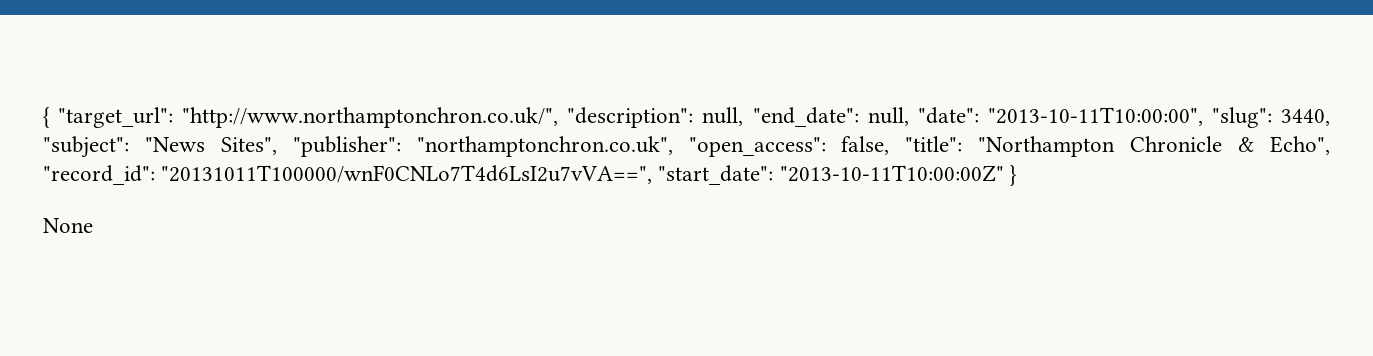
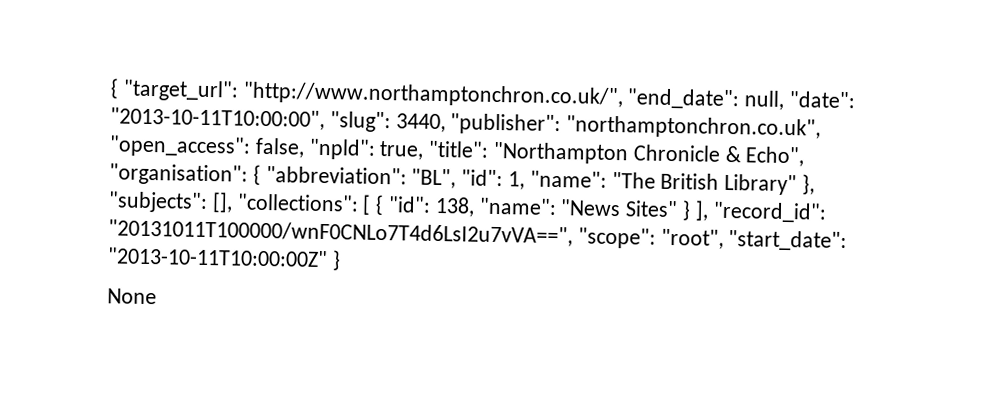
[567,107,744,128] "description": null, -> (624, 95) none
[43,136,277,158] "subject": "News Sites", -> (446, 123) none
(890, 145) none -> [308,138,425,160] "npld": true,
[43,165,653,185] "record_id": "20131011T100000/wnF0CNLo7T4d6LsI2u7vVA==", -> [109,163,816,196] [108,191,827,223] [108,219,724,249] "organisation": { "abbreviation": "BL", "id": 1, "name": "The British Library" }, "subjects": [], "collections": [ { "id": 138, "name": "News Sites" } ], "record_id": "20131011T100000/wnF0CNLo7T4d6LsI2u7vVA==", "scope": "root",

